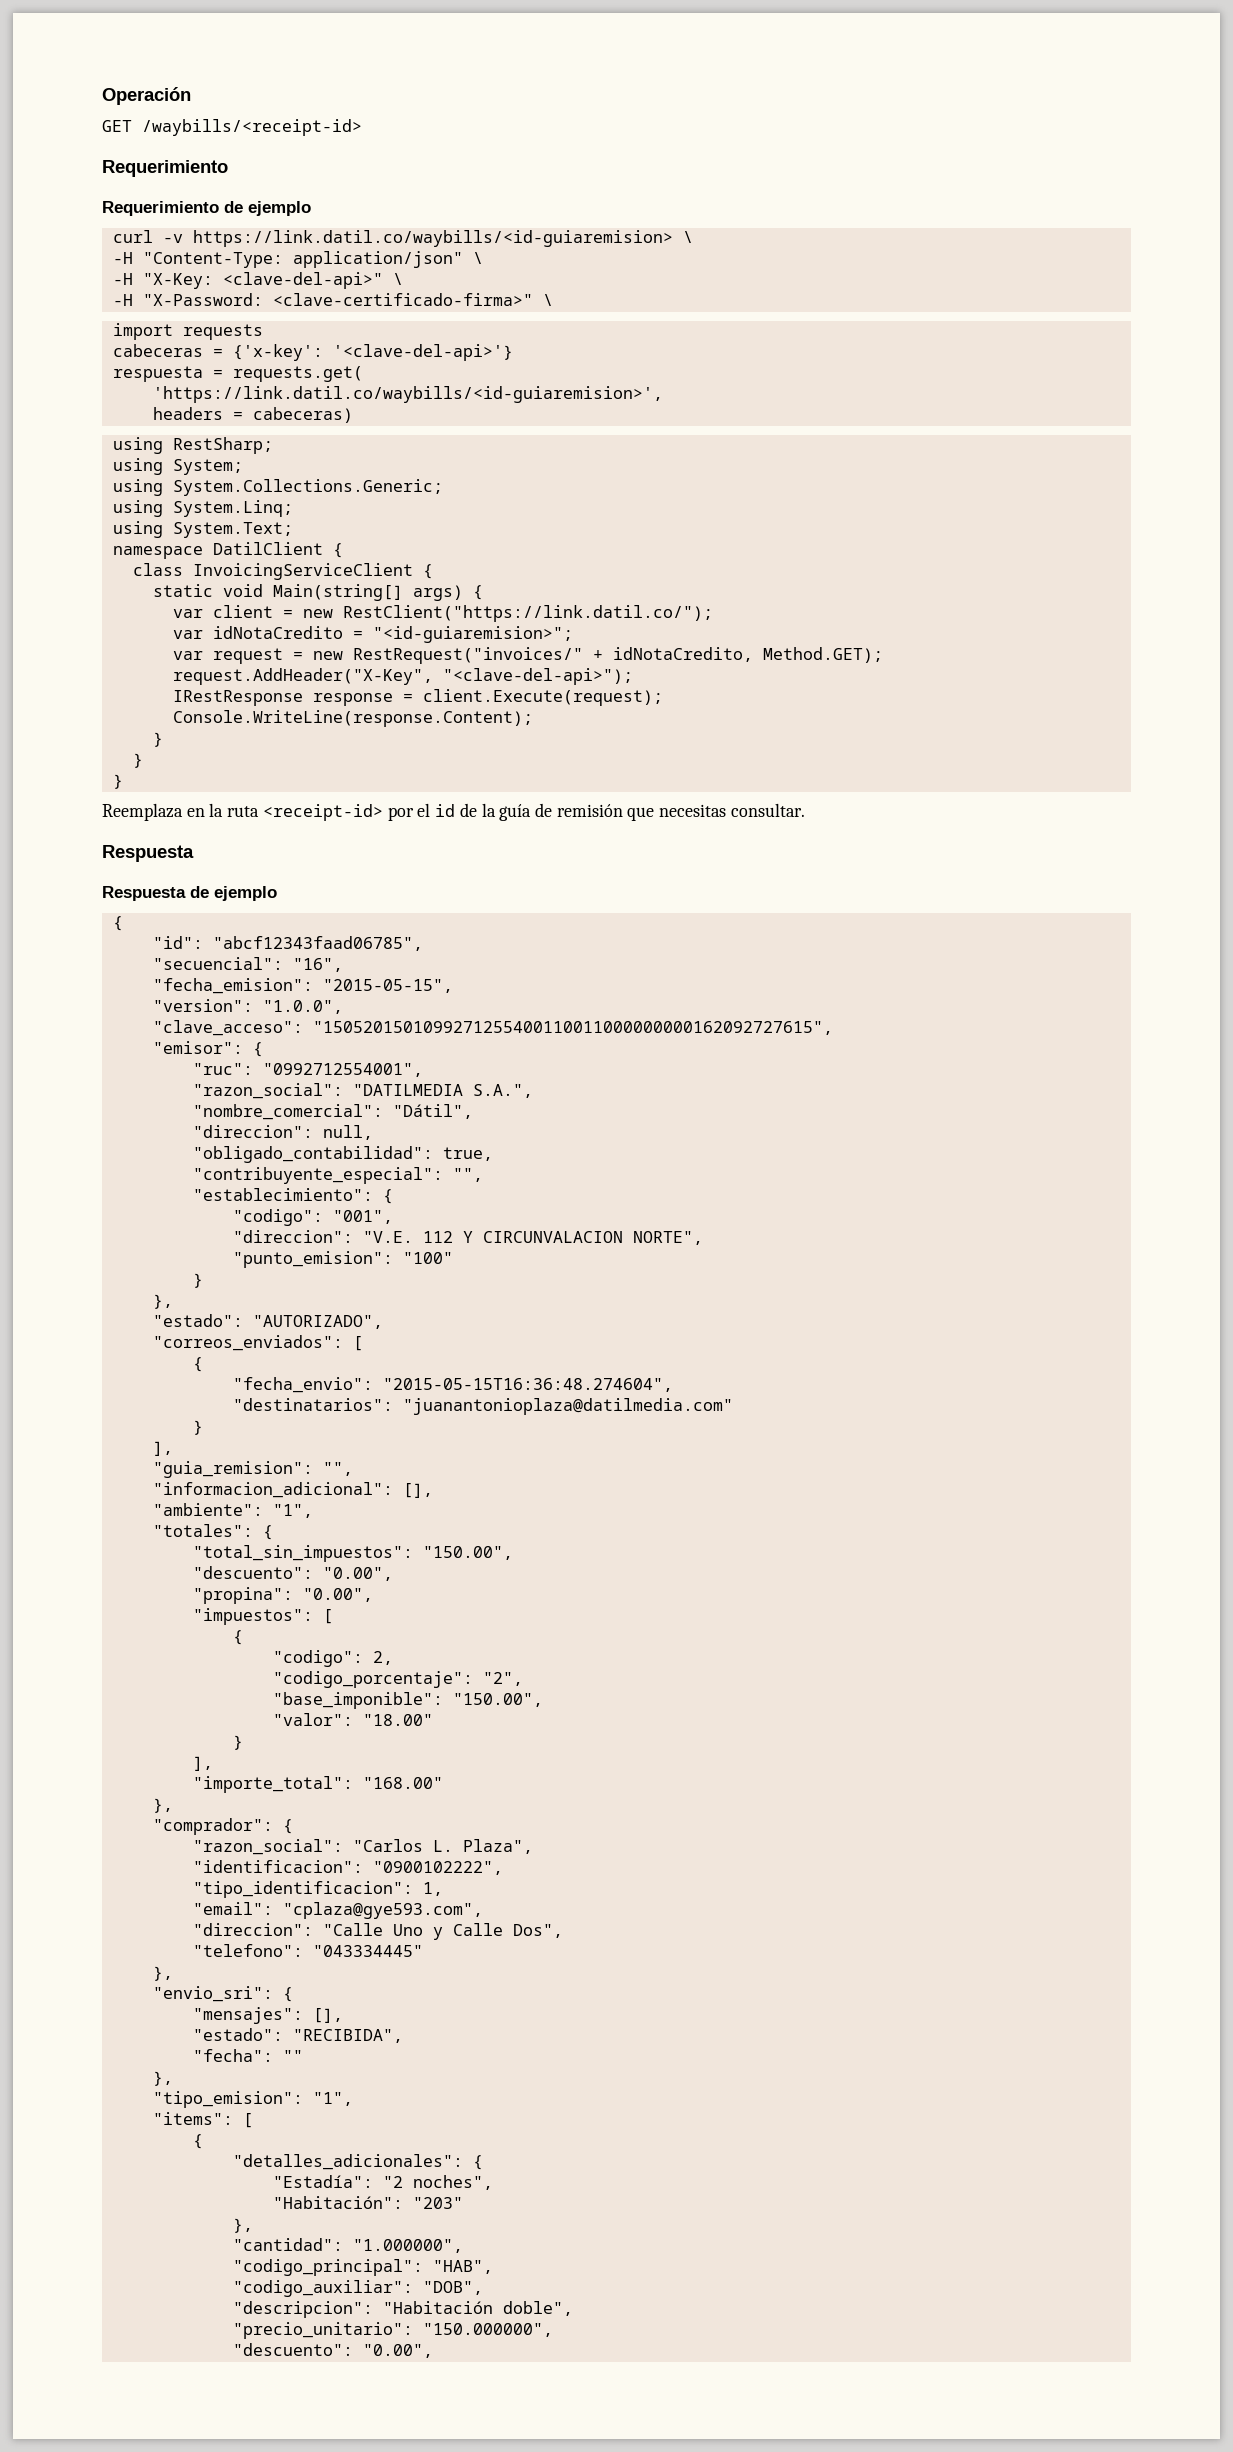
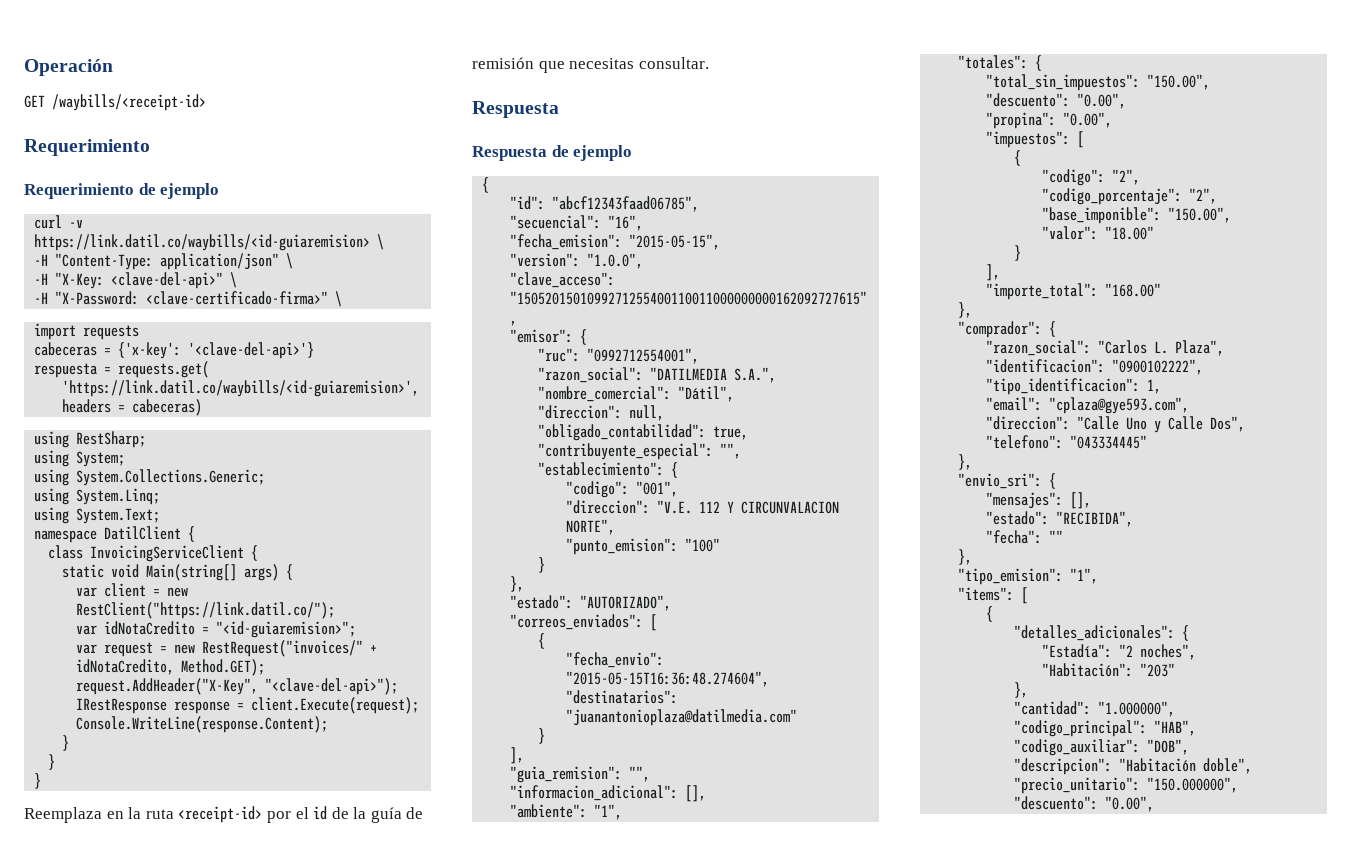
[372,1651,393,1665] 2, -> [1112,169,1141,185] "2",

